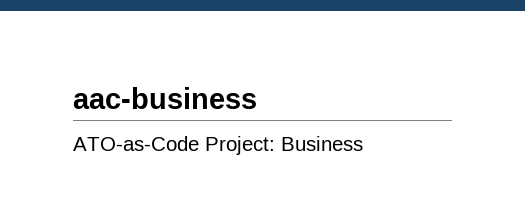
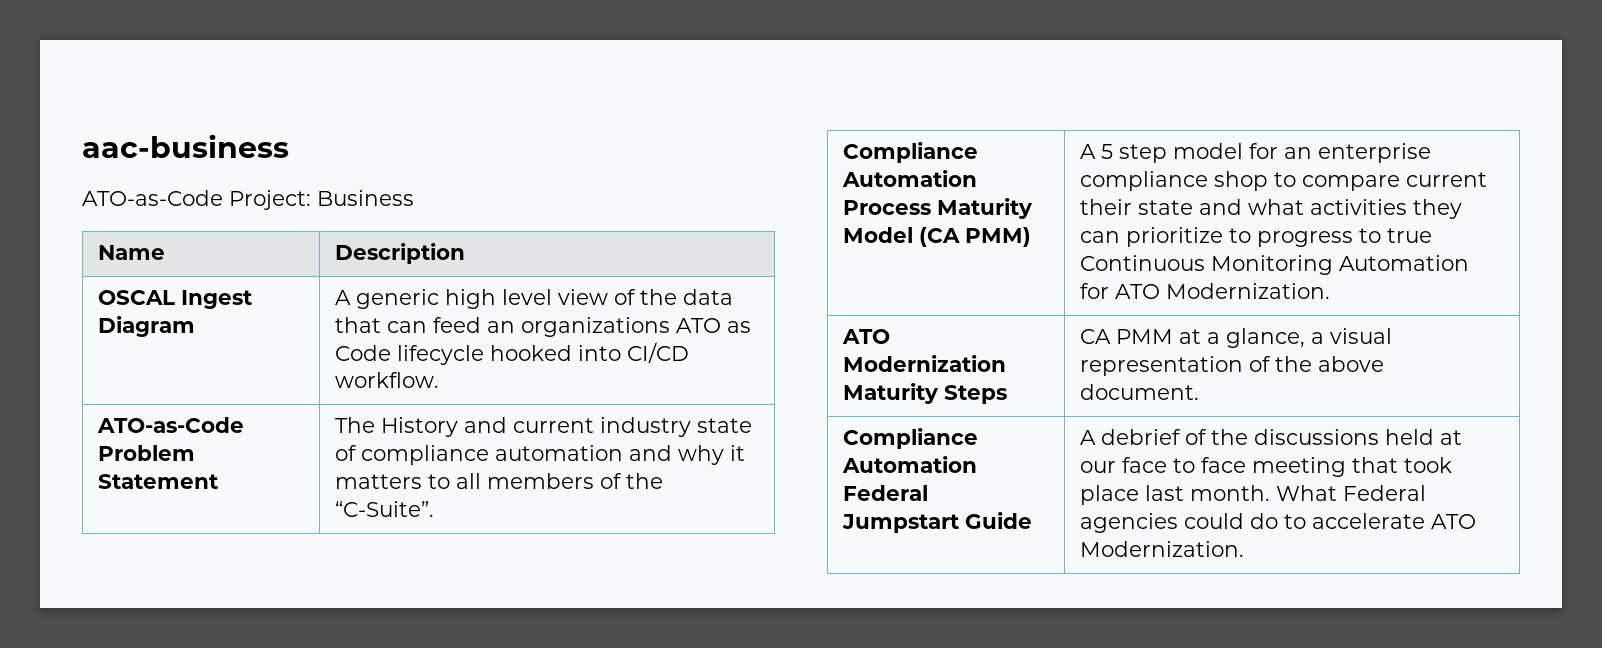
(363, 143) none -> [98,245,166,260] [335,243,466,264] [98,290,253,309] [98,316,196,337] [335,289,734,309] [335,317,752,337] [335,342,690,365] [335,372,440,388] [97,417,245,433] [98,445,196,461] [98,474,219,489] [335,417,753,437] [335,445,746,465] [335,473,664,489] [335,501,435,517] [843,142,979,163] [842,170,978,187] [843,198,1034,219] [843,227,1032,247] [1080,143,1432,163] [1080,171,1488,191] [1080,199,1463,219] [1080,227,1433,247] [1080,255,1470,275] [1080,283,1331,299] [842,329,891,344] [843,355,1007,372] [843,383,1008,404] [1080,328,1393,348] [1080,356,1385,376] [1080,384,1200,400] [843,428,979,449] [842,456,978,473] [843,485,929,501] [842,512,1033,533] [1080,429,1463,445] [1080,457,1453,477] [1080,485,1427,505] [1080,513,1477,533] [1080,541,1245,557] // Name | Description // OSCAL Ingest Diagram | A generic high level view of the data that can feed an organizations ATO as Code lifecycle hooked into CI/CD workflow. // ATO-as-Code Problem Statement | The History and current industry state of compliance automation and why it matters to all members of the “C-Suite”. // Compliance Automation Process Maturity Model (CA PMM) | A 5 step model for an enterprise compliance shop to compare current their state and what activities they can prioritize to progress to true Continuous Monitoring Automation for ATO Modernization. // ATO Modernization Maturity Steps | CA PMM at a glance, a visual representation of the above document. // Compliance Automation Federal Jumpstart Guide | A debrief of the discussions held at our face to face meeting that took place last month. What Federal agencies could do to accelerate ATO Modernization.

